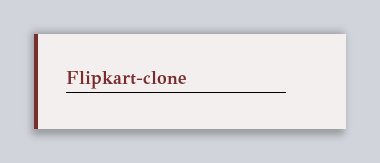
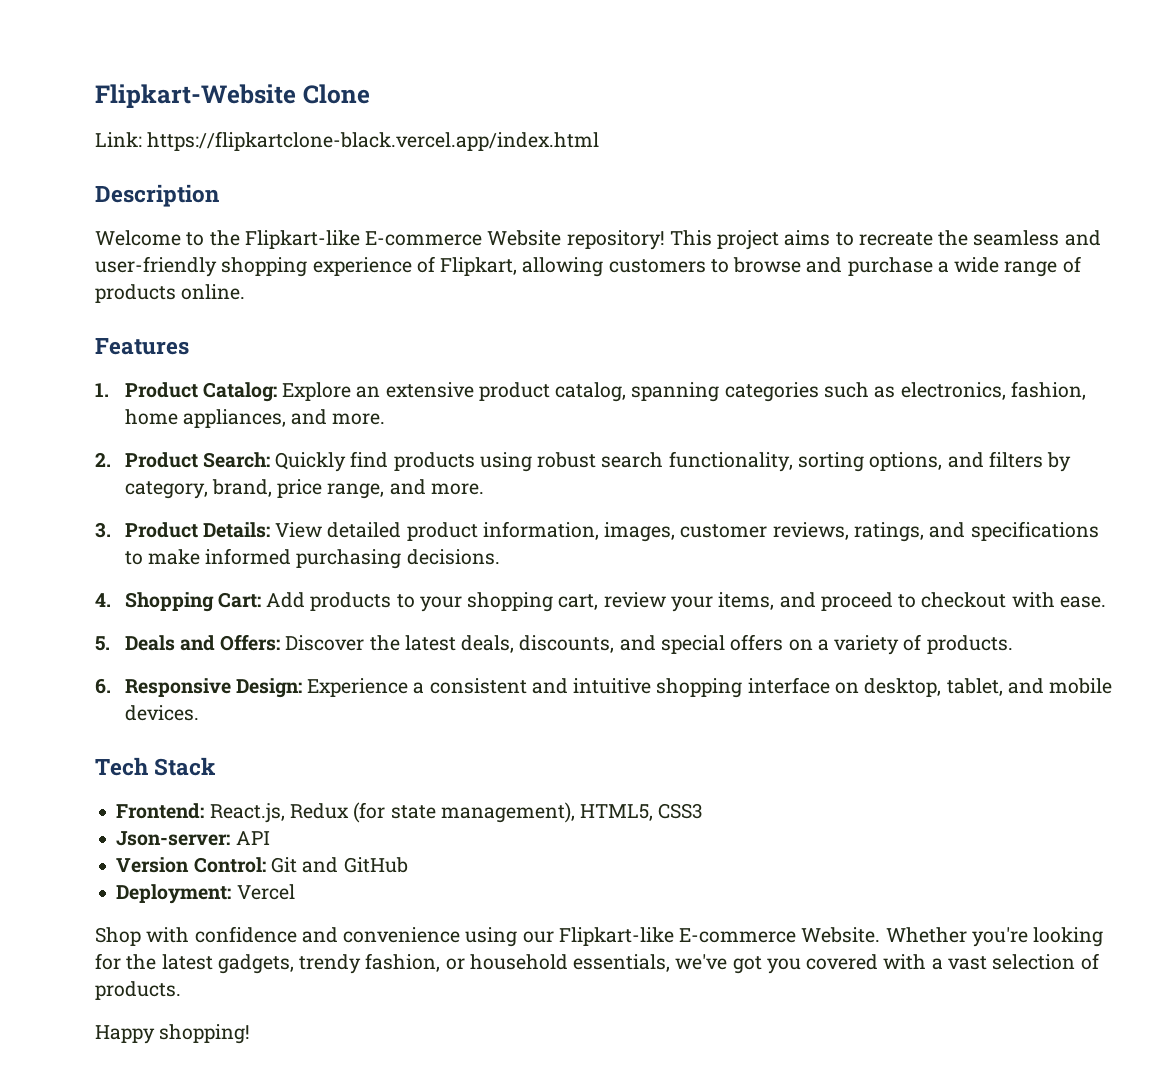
[66,71,187,89] Flipkart-clone -> [95,84,370,108] [95,131,600,151] [95,184,219,207] [95,230,1101,250] [95,256,1081,277] [95,284,246,303] [95,338,189,355] [95,381,1086,402] [124,409,386,428] [95,451,1072,472] [124,479,484,499] [95,521,1099,542] [124,548,500,569] [95,592,1106,612] [95,634,1013,655] [95,677,1113,698] [124,705,199,721] [95,757,217,776] [116,802,704,823] [116,831,270,846] [116,857,408,873] [116,884,295,904] [95,926,1104,947] [95,953,1099,974] [95,981,181,1000] [95,1024,251,1044] Flipkart-Website Clone // Link: https://flipkartclone-black.vercel.app/index.html // Description // Welcome to the Flipkart-like E-commerce Website repository! This project aims to recreate the seamless and user-friendly shopping experience of Flipkart, allowing customers to browse and purchase a wide range of products online. // Features // 1. Product Catalog: Explore an extensive product catalog, spanning categories such as electronics, fashion, home appliances, and more. // 2. Product Search: Quickly find products using robust search functionality, sorting options, and filters by category, brand, price range, and more. // 3. Product Details: View detailed product information, images, customer reviews, ratings, and specifications to make informed purchasing decisions. // 4. Shopping Cart: Add products to your shopping cart, review your items, and proceed to checkout with ease. // 5. Deals and Offers: Discover the latest deals, discounts, and special offers on a variety of products. // 6. Responsive Design: Experience a consistent and intuitive shopping interface on desktop, tablet, and mobile devices. // Tech Stack // Frontend: React.js, Redux (for state management), HTML5, CSS3 // Json-server: API // Version Control: Git and GitHub // Deployment: Vercel // Shop with confidence and convenience using our Flipkart-like E-commerce Website. Whether you're looking for the latest gadgets, trendy fashion, or household essentials, we've got you covered with a vast selection of products. // Happy shopping!

